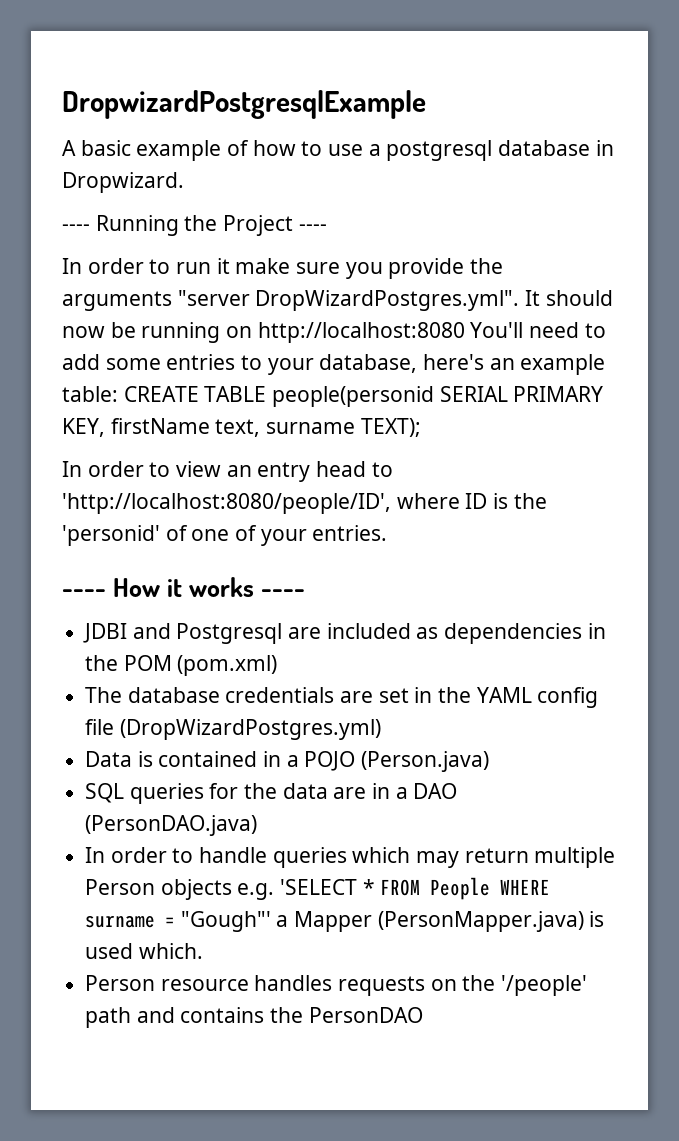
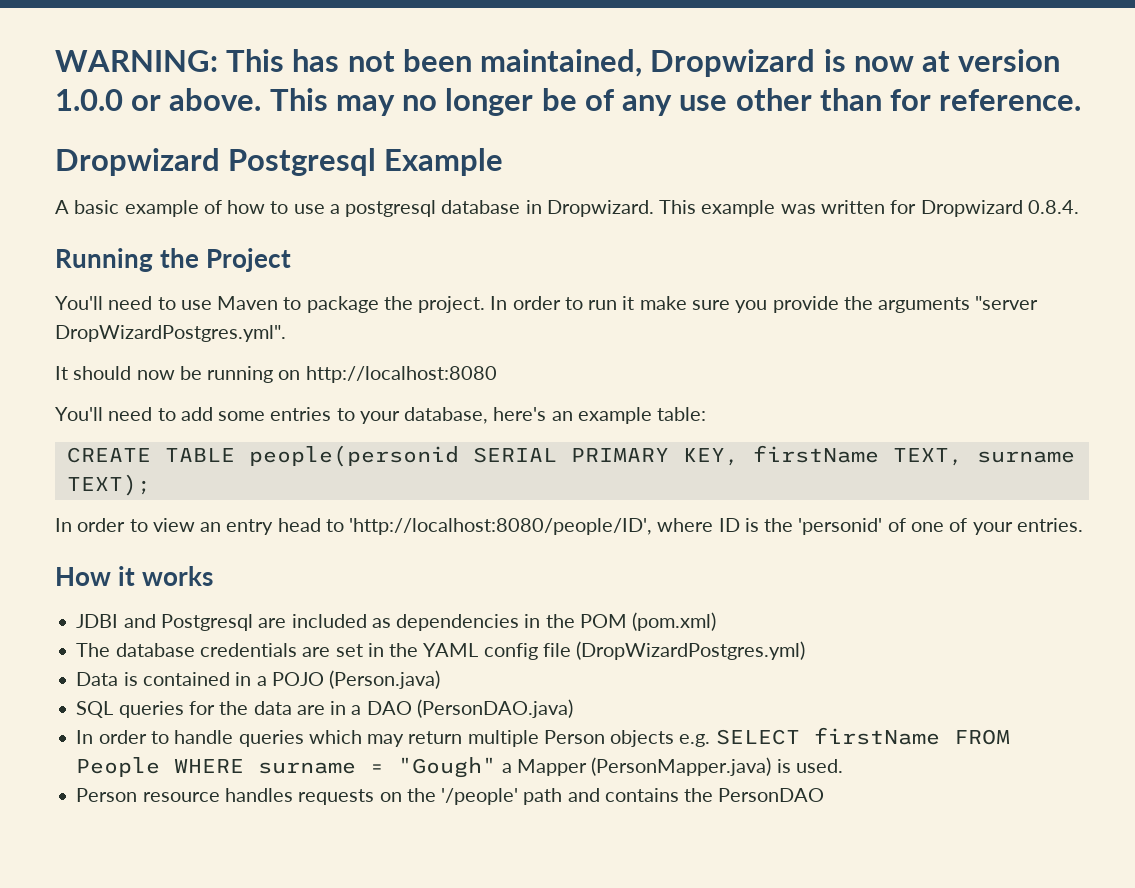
[62,90,426,119] DropwizardPostgresqlExample -> [55,49,1061,77] [55,88,1082,116] [55,148,504,176] WARNING: This has not been maintained, Dropwizard is now at version 1.0.0 or above. This may no longer be of any use other than for reference. // Dropwizard Postgresql Example
[62,215,327,236] // ---- Running the Project ---- // -> [659,200,1079,217] [55,248,292,272] [55,296,486,313] This example was written for Dropwizard 0.8.4. // Running the Project // You'll need to use Maven to package the project.
(520, 300) none -> (286, 333) //
(465, 332) none -> (497, 374) //
(118, 394) none -> (707, 414) //
[215,419,261,437] text, -> [892,448,963,466] TEXT,
[62,589,106,597] ---- -> (1083, 525) none
[261,589,306,597] ---- -> (214, 576) none
[280,879,375,895] 'SELECT * -> [715,727,940,745] SELECT firstName
[180,911,271,932] "Gough"' -> [398,757,497,778] "Gough"
[85,943,203,959] used which. -> [795,759,843,773] used.

